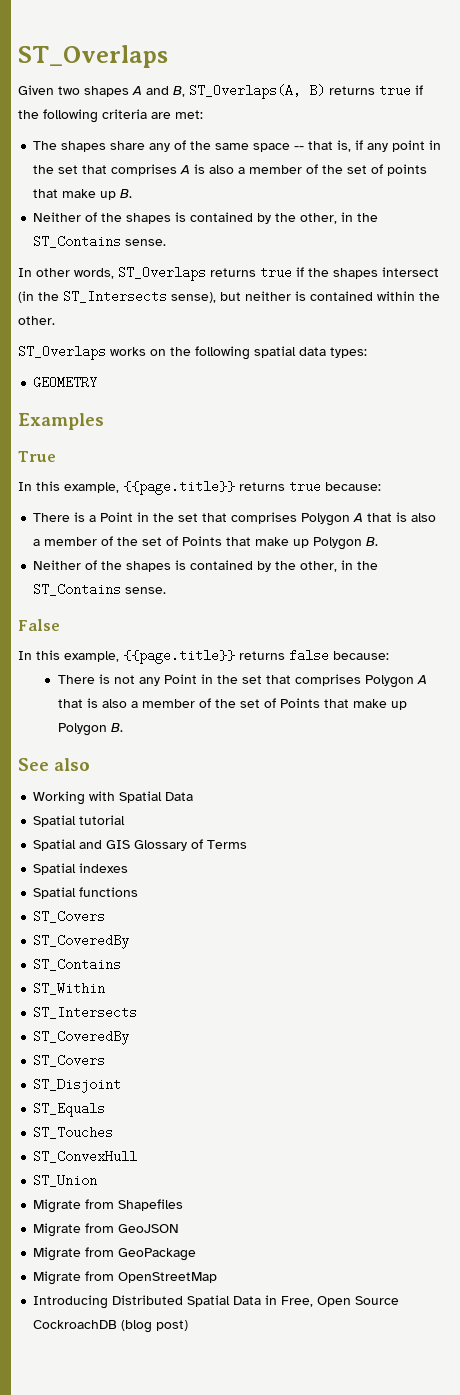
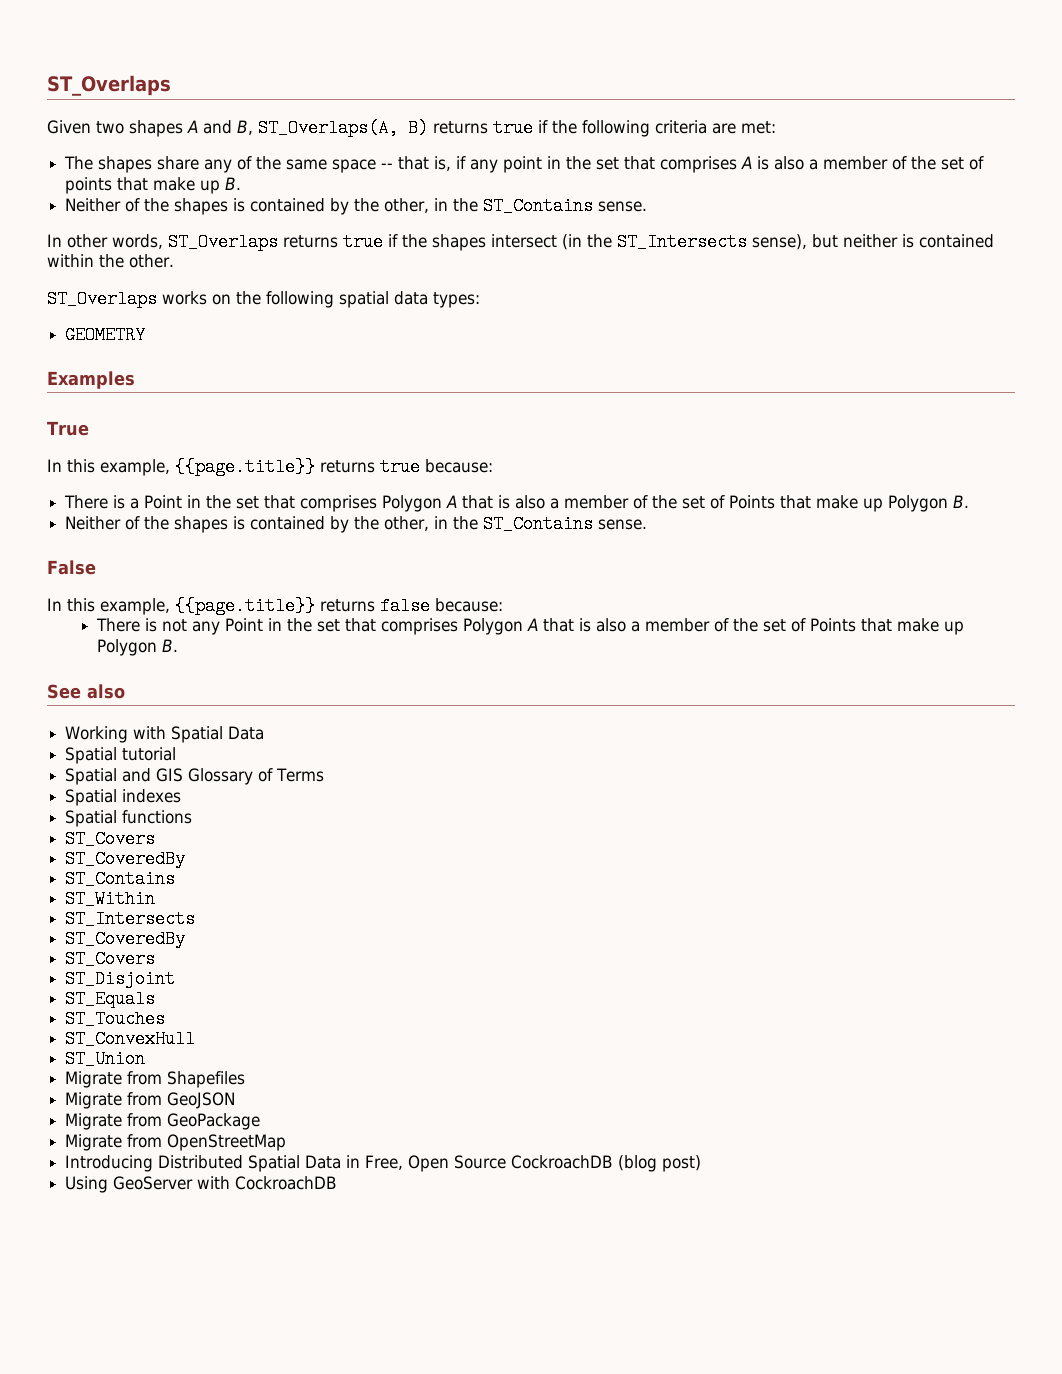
(189, 1325) none -> [65,1176,338,1193] // Using GeoServer with CockroachDB

